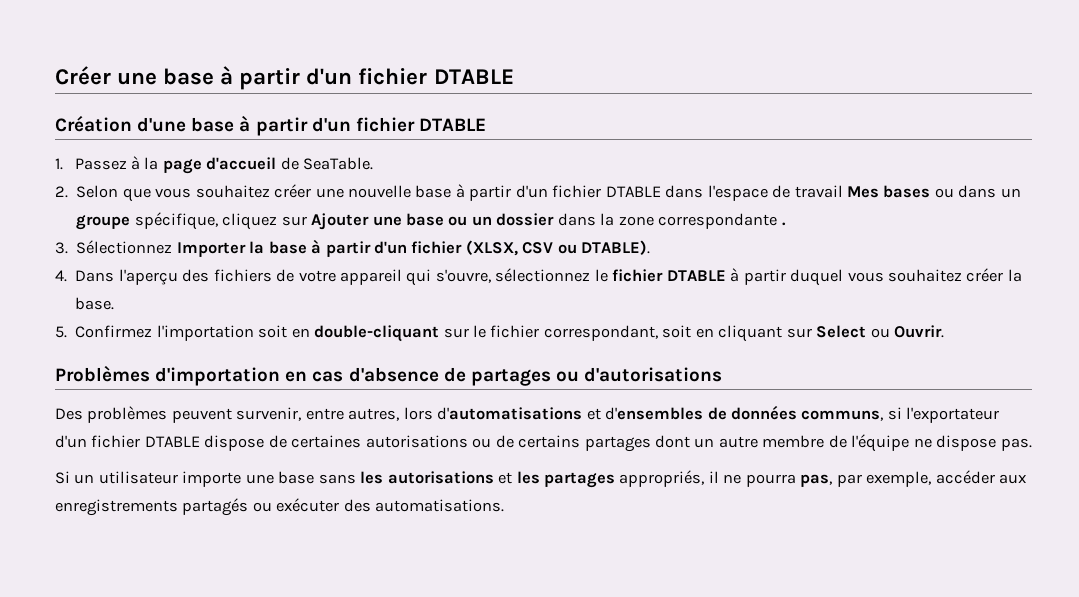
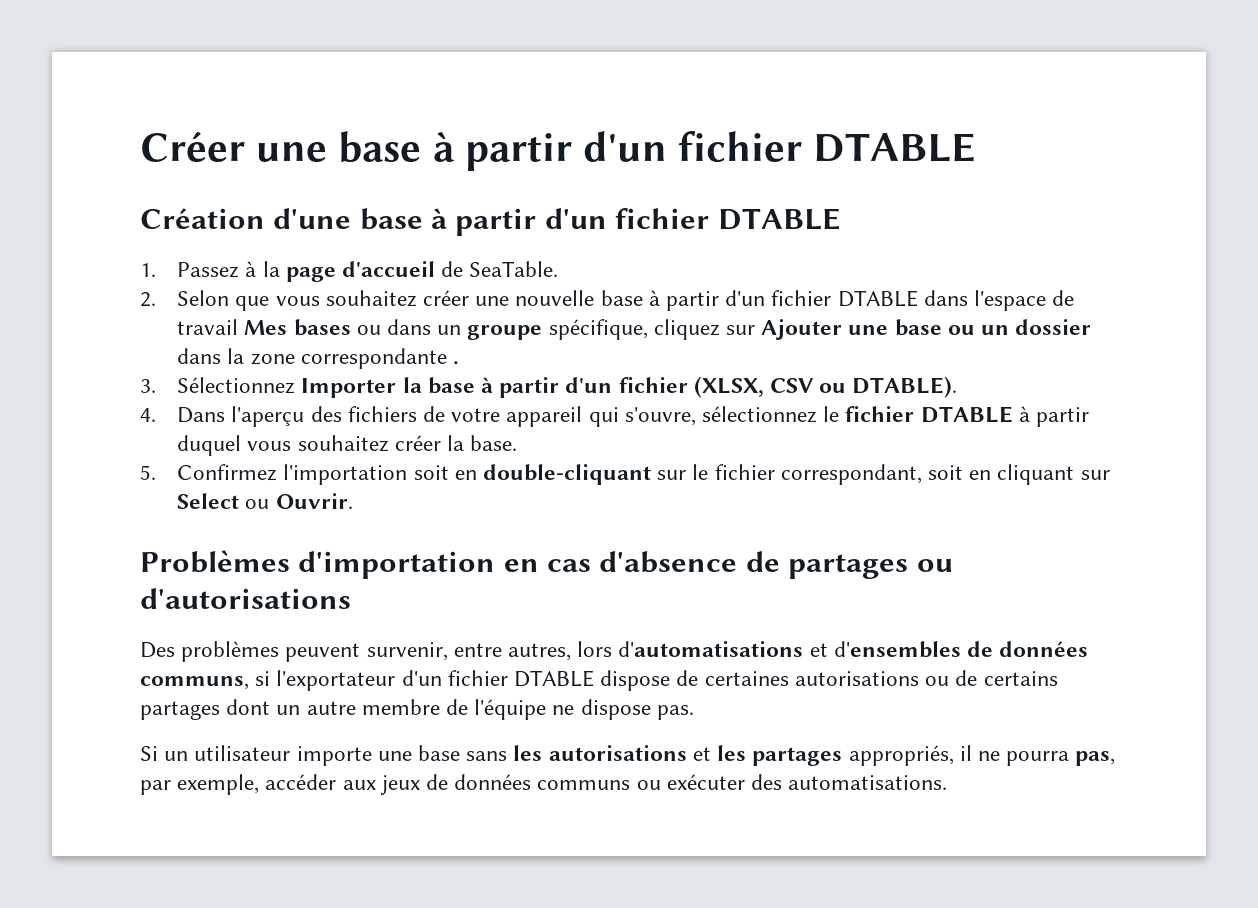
[55,498,249,516] enregistrements partagés -> [380,774,631,795] jeux de données communs

